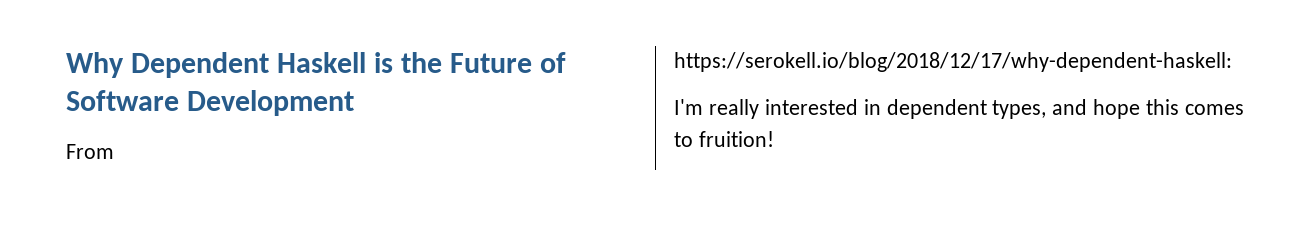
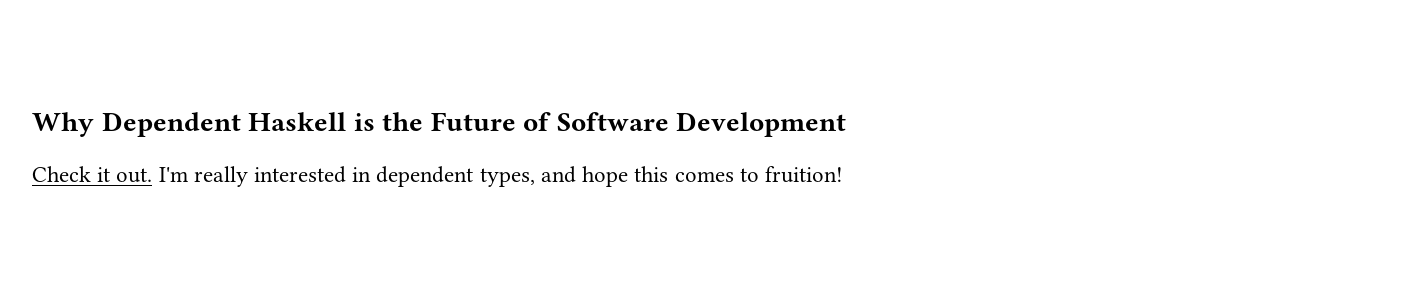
[66,144,114,159] [674,52,1232,72] From https://serokell.io/blog/2018/12/17/why-dependent-haskell: // -> [32,166,153,183] Check it out.

